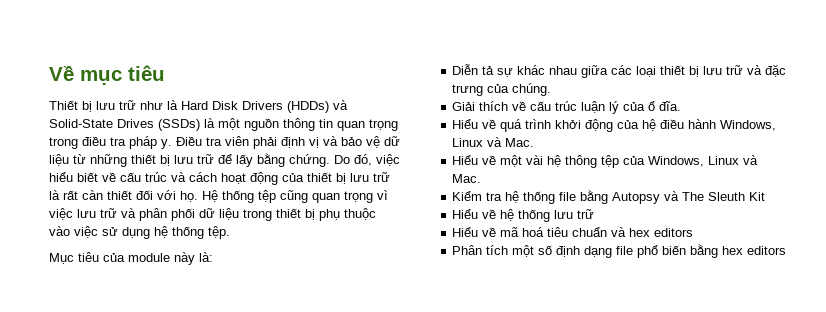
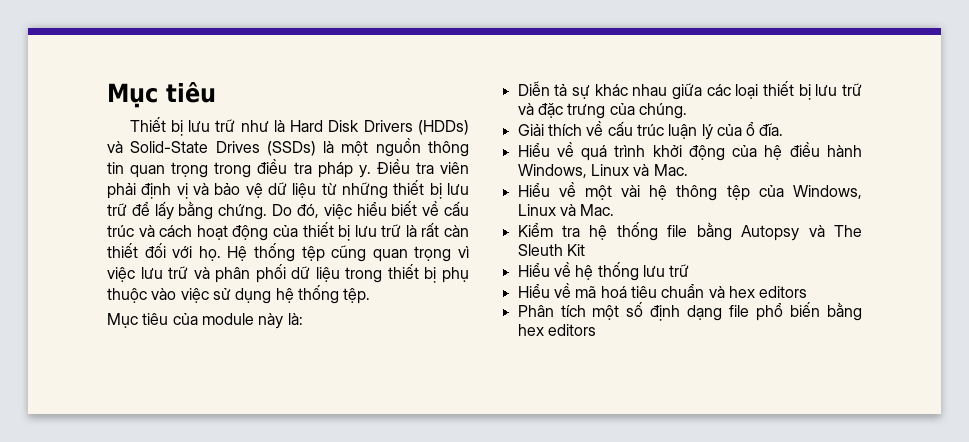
[49,66,122,85] Về mục -> [107,83,158,108] Mục

